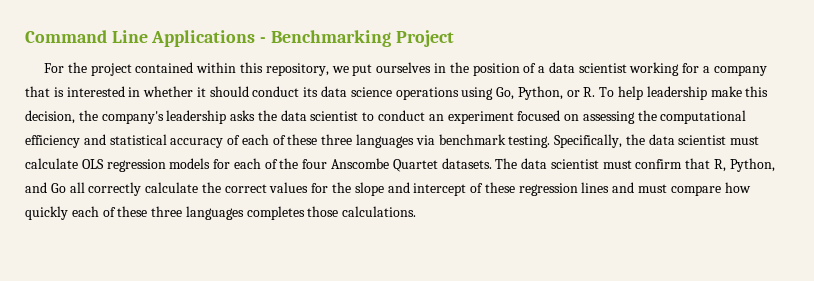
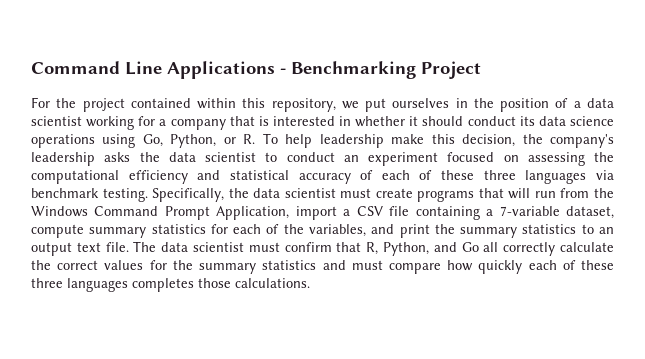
[25,158,492,172] calculate OLS regression models for each of the four Anscombe Quartet datasets. -> [375,188,615,202] [31,206,614,220] [31,224,614,238] [31,242,129,256] create programs that will run from the Windows Command Prompt Application, import a CSV file containing a 7-variable dataset, compute summary statistics for each of the variables, and print the summary statistics to an output text file.
[354,182,610,196] slope and intercept of these regression lines -> [199,260,317,274] summary statistics

